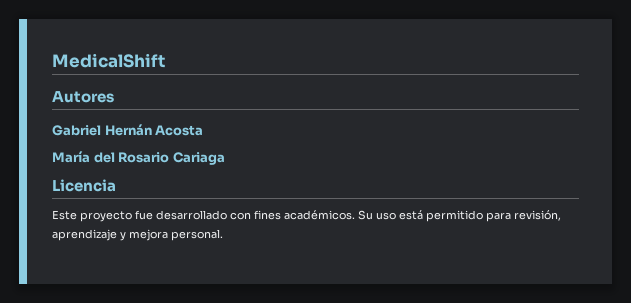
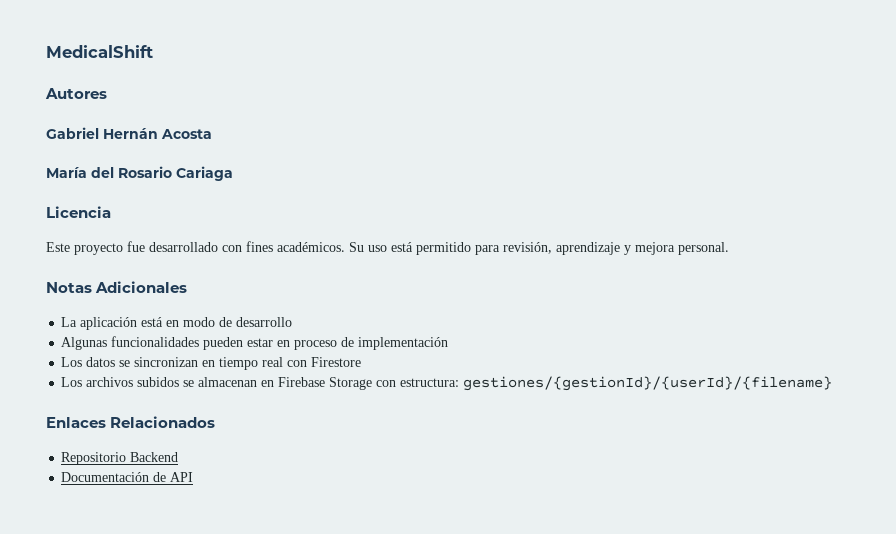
(223, 235) none -> [46,281,188,293] [61,317,293,330] [61,336,449,350] [61,357,362,370] [61,376,833,391] [46,416,216,428] [61,452,179,465] [61,472,194,482] // Notas Adicionales // La aplicación está en modo de desarrollo // Algunas funcionalidades pueden estar en proceso de implementación // Los datos se sincronizan en tiempo real con Firestore // Los archivos subidos se almacenan en Firebase Storage con estructura: gestiones/{gestionId}/{userId}/{filename} // Enlaces Relacionados // Repositorio Backend // Documentación de API

